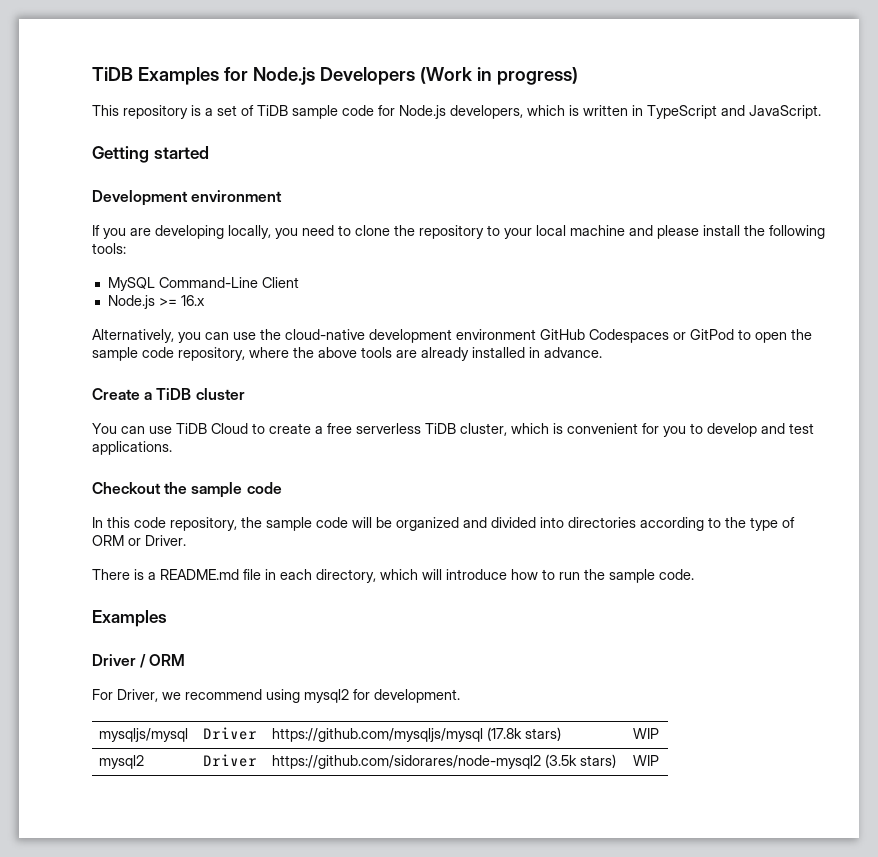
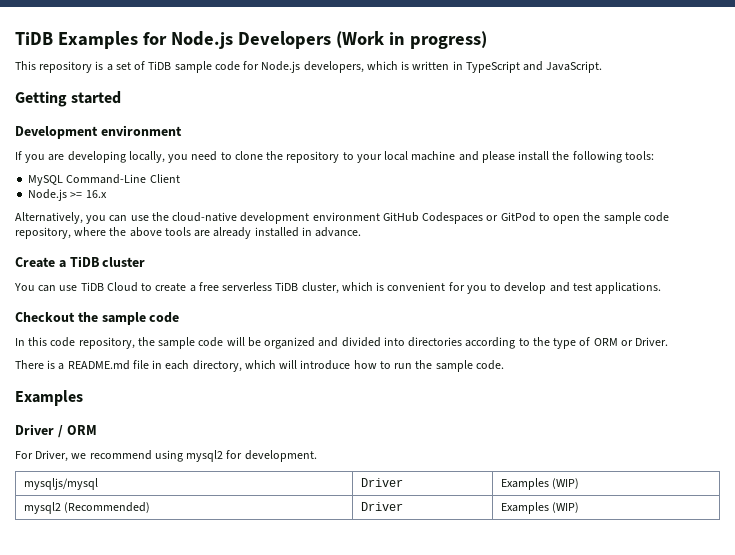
[272,727,562,742] [633,728,660,739] [99,755,145,769] [203,754,258,767] [272,754,617,769] [633,755,660,766] https://github.com/mysqljs/mysql (17.8k stars) | WIP // mysql2 | Driver | https://github.com/sidorares/node-mysql2 (3.5k stars) | WIP -> [500,478,580,490] [23,502,151,514] [360,502,403,511] [500,502,580,514] Examples (WIP) // mysql2 (Recommended) | Driver | Examples (WIP)

